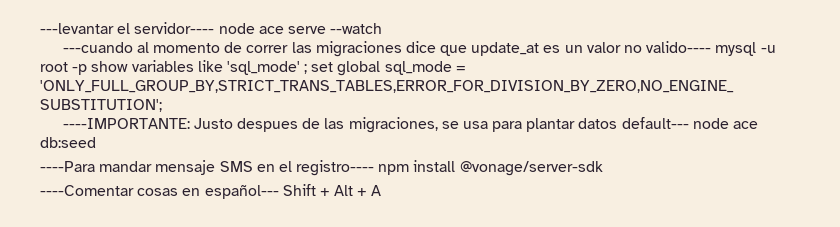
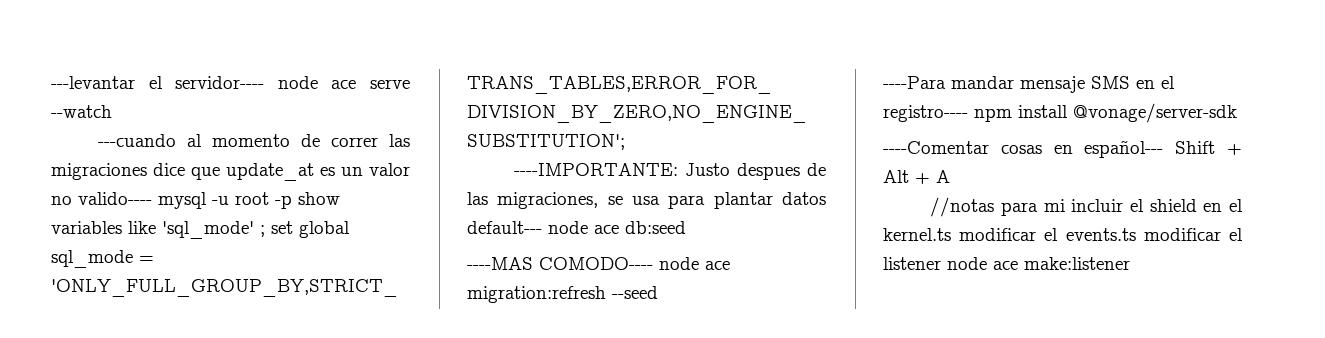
(96, 142) none -> [467,257,730,270] [467,286,658,303] // ----MAS COMODO---- node ace migration:refresh --seed
(382, 190) none -> [930,197,1243,217] [883,228,1243,241] [883,257,1130,270] // //notas para mi incluir el shield en el kernel.ts modificar el events.ts modificar el listener node ace make:listener

